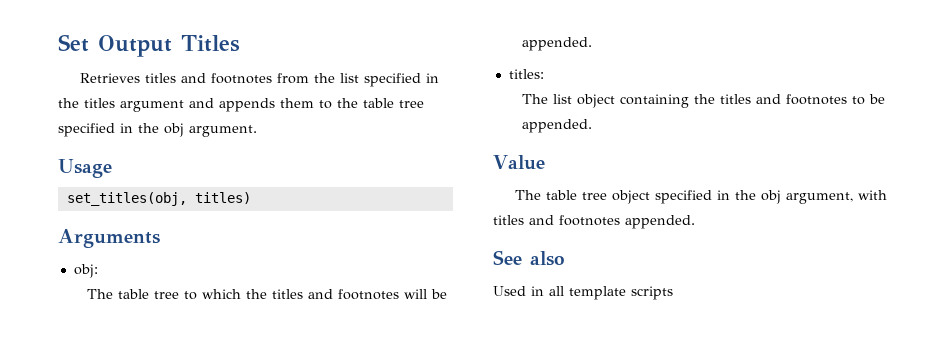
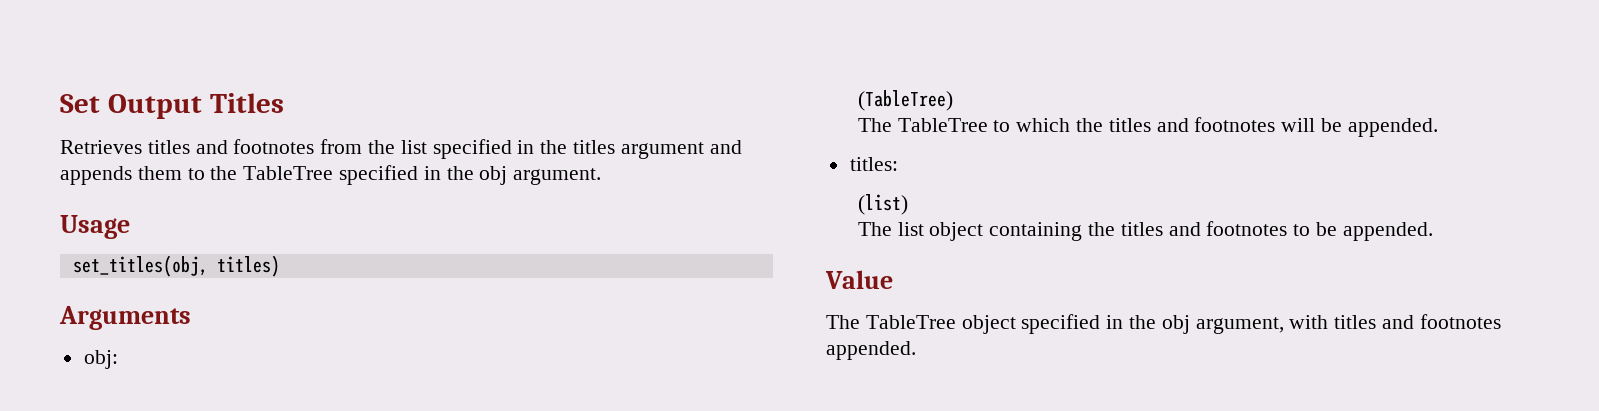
[363,98,424,108] table tree -> [243,166,334,180] TableTree
[86,289,179,299] // The table tree -> [857,90,953,111] [857,118,988,132] // (TableTree) // The TableTree
(544, 74) none -> [857,194,908,215] // (list)
[545,190,607,200] table tree -> [865,315,956,329] TableTree
[493,250,565,266] [493,286,673,300] // See also // Used in all template scripts -> (916, 350) none

